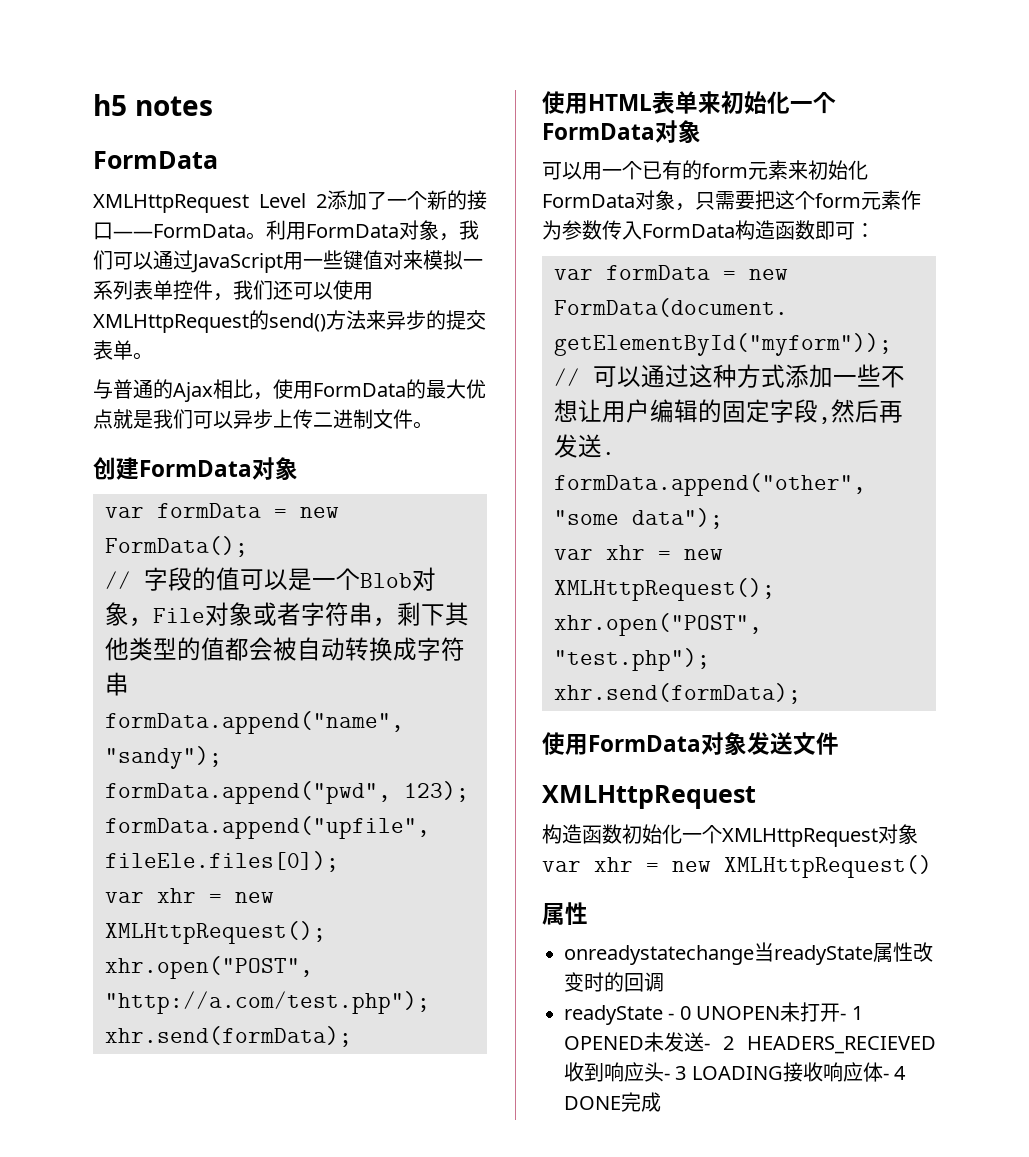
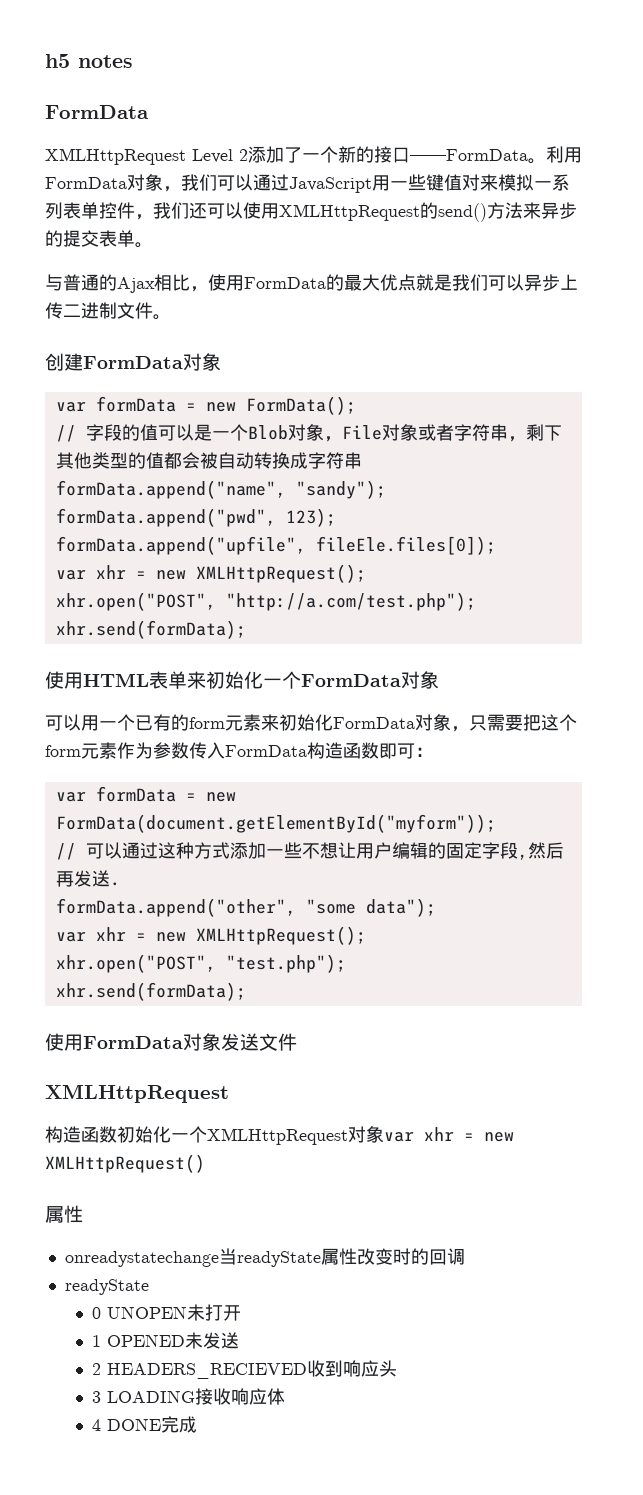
[668,1013,675,1020] - -> (149, 1287) //
[840,1013,847,1020] - -> (241, 1313) //
[704,1043,710,1050] - -> (239, 1340) //
[664,1073,670,1080] - -> (397, 1368) //
[882,1073,889,1080] - -> (285, 1396) //

